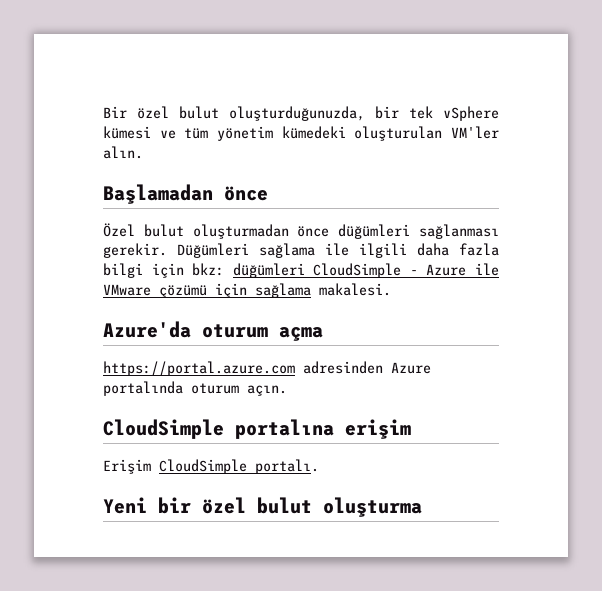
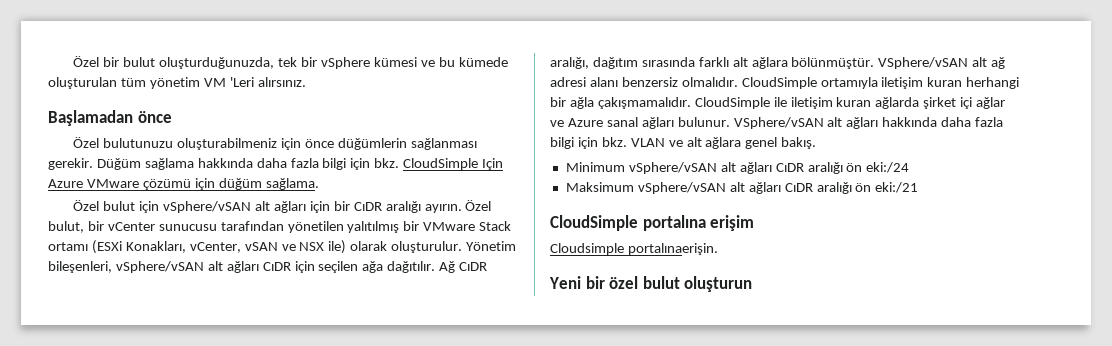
[103,106,499,121] [103,126,499,141] [103,146,143,159] [103,184,268,204] [103,223,500,239] [103,243,499,258] [103,263,499,278] [103,283,391,298] [103,321,323,341] [103,361,431,376] [103,381,287,396] Bir özel bulut oluşturduğunuzda, bir tek vSphere kümesi ve tüm yönetim kümedeki oluşturulan VM'ler alın. // Başlamadan önce // Özel bulut oluşturmadan önce düğümleri sağlanması gerekir. Düğümleri sağlama ile ilgili daha fazla bilgi için bkz: düğümleri CloudSimple - Azure ile VMware çözümü için sağlama makalesi. // Azure'da oturum açma // https://portal.azure.com adresinden Azure portalında oturum açın. -> [73,56,508,69] [48,77,306,89] [48,110,172,126] [73,137,477,150] [48,158,504,170] [48,178,319,190] [73,200,492,213] [48,221,512,233] [48,240,517,254] [48,261,488,273] [550,57,1006,69] [550,77,1020,89] [550,97,1006,109] [550,117,1004,129] [550,137,817,149] [565,162,910,174] [565,182,919,194] Özel bir bulut oluşturduğunuzda, tek bir vSphere kümesi ve bu kümede oluşturulan tüm yönetim VM 'Leri alırsınız. // Başlamadan önce // Özel bulutunuzu oluşturabilmeniz için önce düğümlerin sağlanması gerekir. Düğüm sağlama hakkında daha fazla bilgi için bkz. CloudSimple Için Azure VMware çözümü için düğüm sağlama. // Özel bulut için vSphere/vSAN alt ağları için bir CıDR aralığı ayırın. Özel bulut, bir vCenter sunucusu tarafından yönetilen yalıtılmış bir VMware Stack ortamı (ESXi Konakları, vCenter, vSAN ve NSX ile) olarak oluşturulur. Yönetim bileşenleri, vSphere/vSAN alt ağları CıDR için seçilen ağa dağıtılır. Ağ CıDR aralığı, dağıtım sırasında farklı alt ağlara bölünmüştür. VSphere/vSAN alt ağ adresi alanı benzersiz olmalıdır. CloudSimple ortamıyla iletişim kuran herhangi bir ağla çakışmamalıdır. CloudSimple ile iletişim kuran ağlarda şirket içi ağlar ve Azure sanal ağları bulunur. VSphere/vSAN alt ağları hakkında daha fazla bilgi için bkz. VLAN ve alt ağlara genel bakış. // Minimum vSphere/vSAN alt ağları CıDR aralığı ön eki:/24 // Maksimum vSphere/vSAN alt ağları CıDR aralığı ön eki:/21
[103,459,319,474] Erişim CloudSimple portalı. -> [550,243,718,255] Cloudsimple portalınaerişin.
[323,497,422,517] oluşturma -> [684,276,753,292] oluşturun

